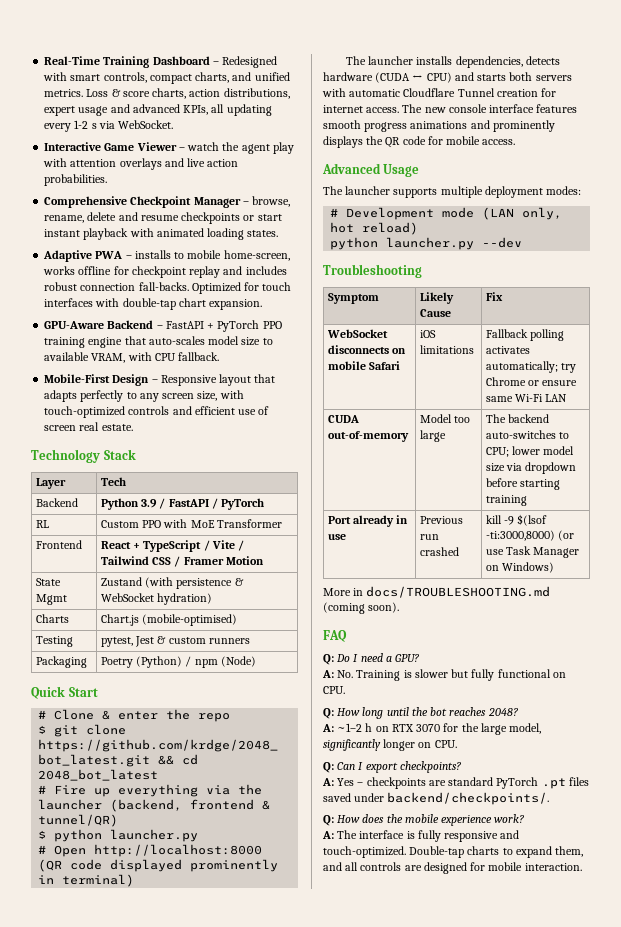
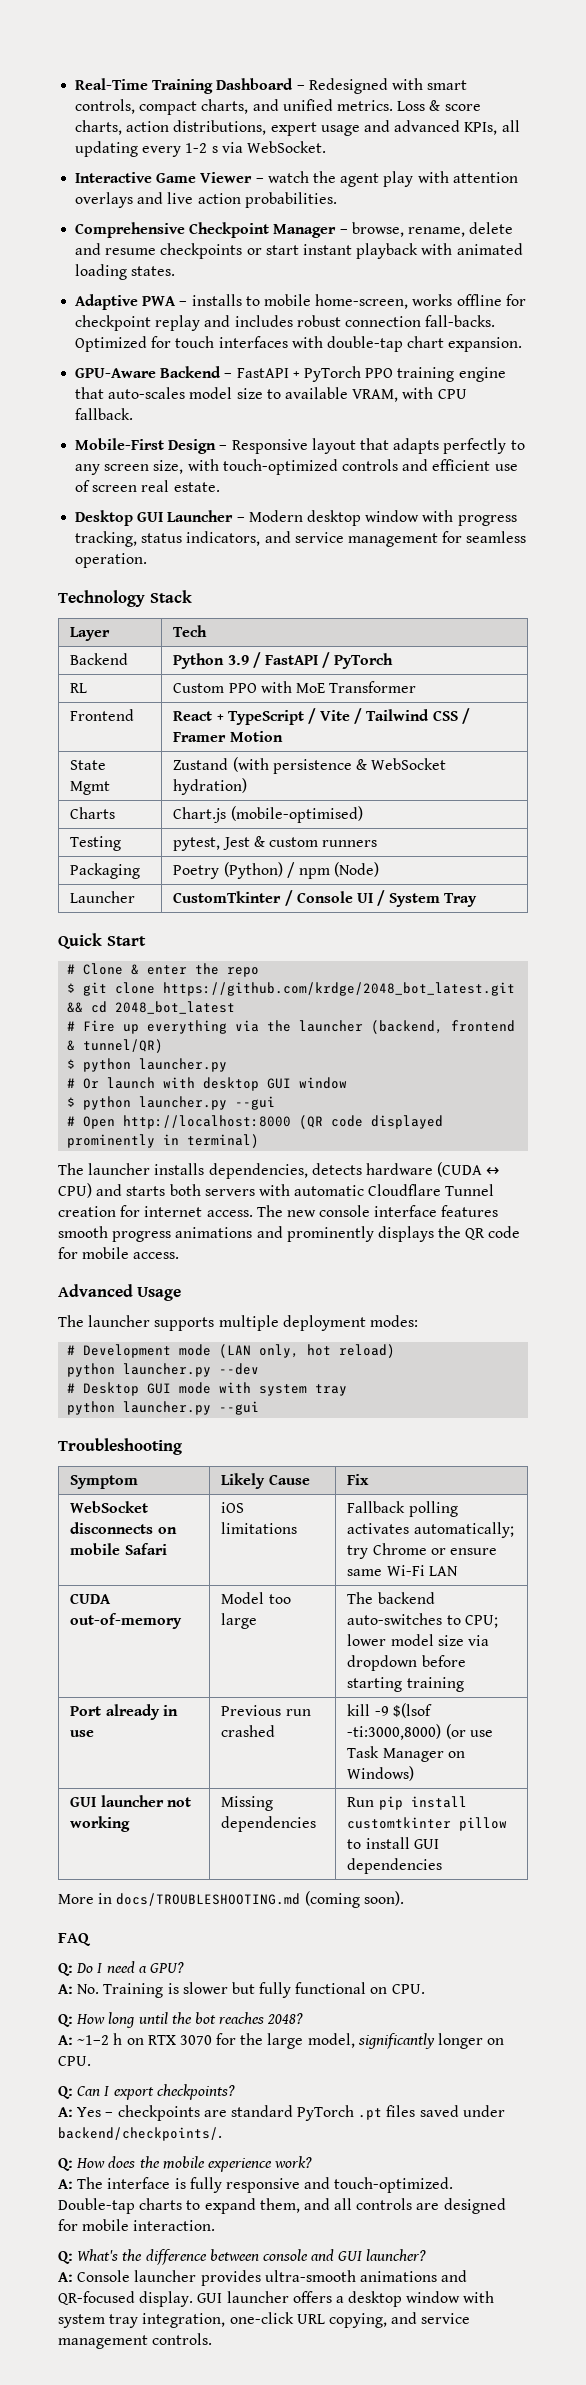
(133, 427) none -> [75,510,517,526] [75,531,527,547] [75,553,148,568] // Desktop GUI Launcher – Modern desktop window with progress tracking, status indicators, and service management for seamless operation.
(256, 661) none -> [70,891,136,903] [173,890,478,907] // Launcher | CustomTkinter / Console UI / System Tray
(199, 835) none -> [67,1077,348,1091] [67,1096,276,1110] // # Or launch with desktop GUI window // $ python launcher.py --gui
(523, 242) none -> [67,1382,348,1396] [67,1401,260,1415] // # Desktop GUI mode with system tray // python launcher.py --gui
(555, 567) none -> [70,1795,191,1807] [70,1816,131,1832] [221,1796,274,1811] [221,1816,317,1832] [347,1796,467,1810] [347,1817,508,1831] [347,1837,439,1849] [347,1858,443,1874] // GUI launcher not working | Missing dependencies | Run pip install customtkinter pillow to install GUI dependencies
(582, 867) none -> [58,2249,427,2265] [58,2270,468,2286] [58,2291,495,2307] [58,2312,471,2328] [58,2333,213,2349] // Q: What's the difference between console and GUI launcher? // A: Console launcher provides ultra-smooth animations and QR-focused display. GUI launcher offers a desktop window with system tray integration, one-click URL copying, and service management controls.

